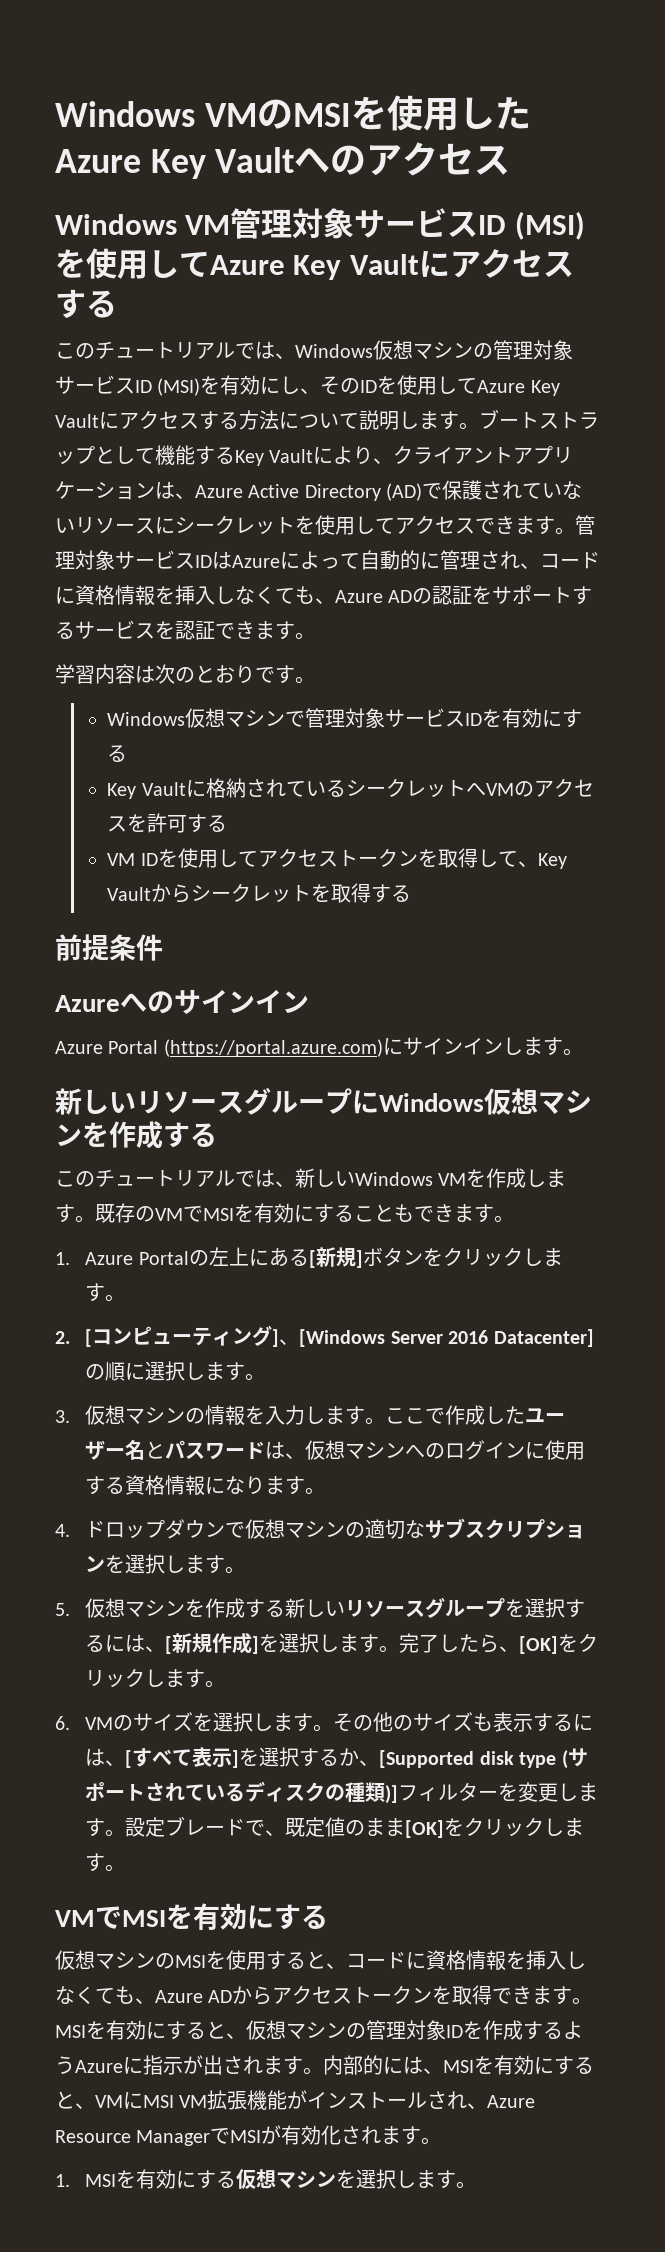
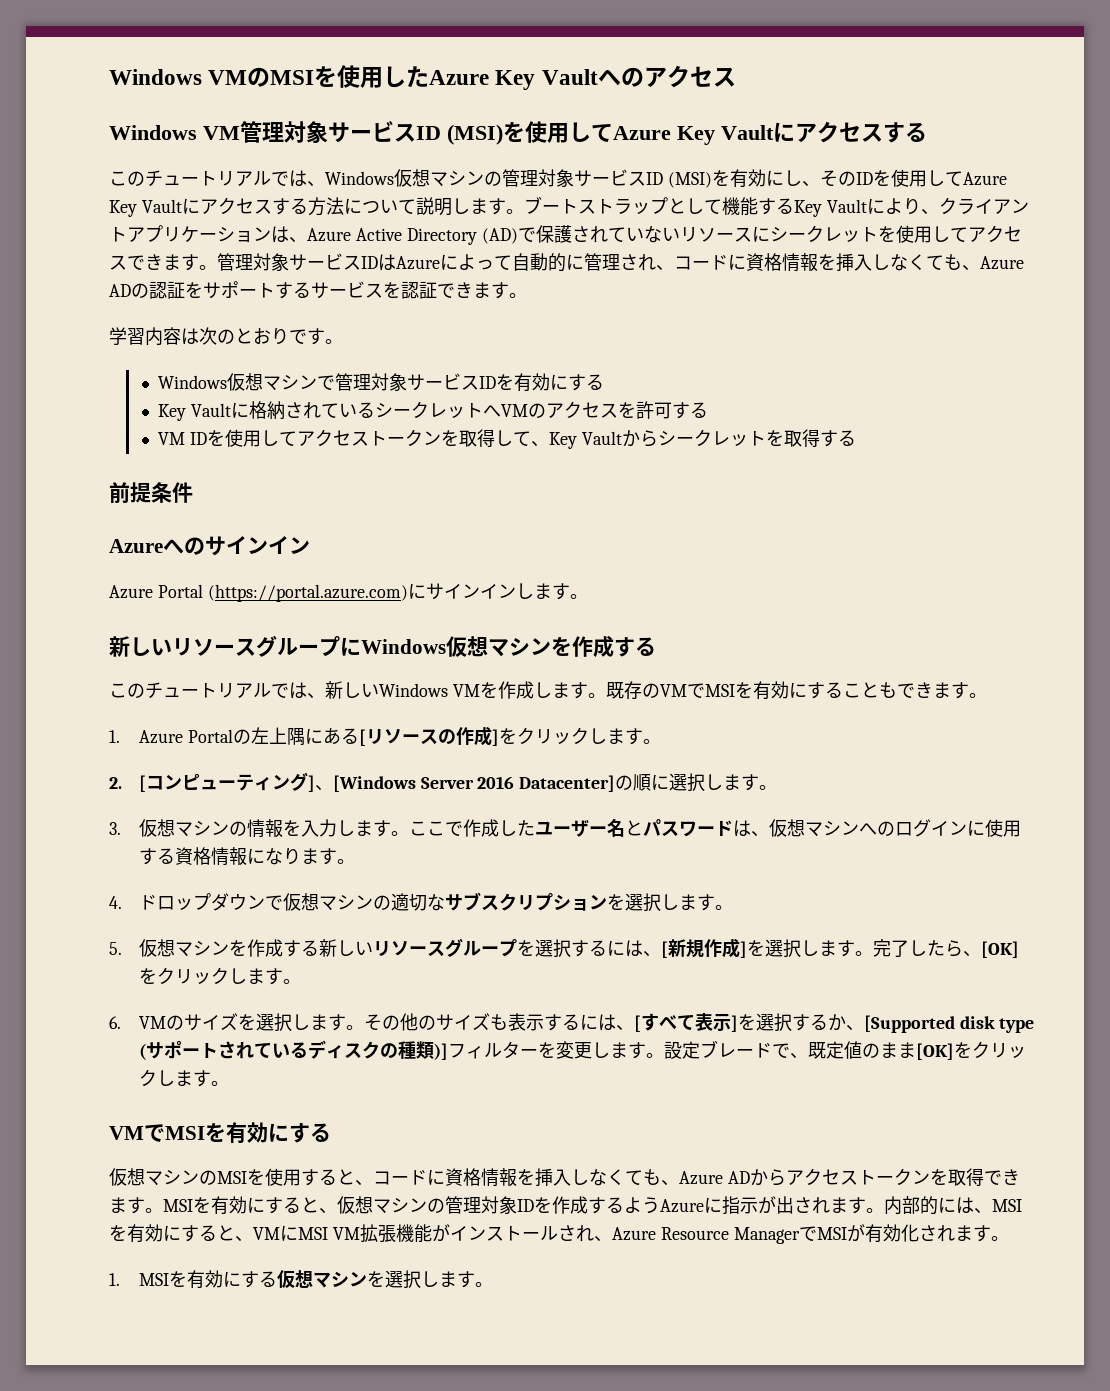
(249, 1256) none -> [286,727,305,745] 隅
[315,1247,423,1268] 新規]ボタン -> [365,726,499,746] リソースの作成]

